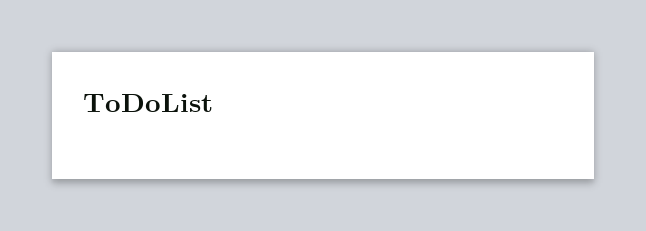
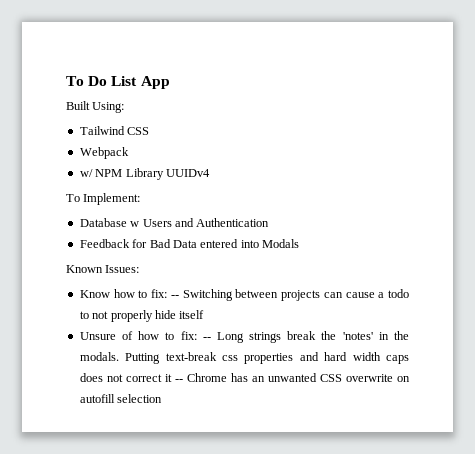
[83,94,213,112] ToDoList -> [66,76,170,89] [66,101,125,113] [79,126,150,135] [79,147,129,159] [79,168,210,180] [66,193,141,205] [79,218,270,227] [79,239,299,248] [66,265,140,273] [79,289,409,301] [79,310,205,322] [79,331,409,343] [79,352,409,364] [79,373,410,382] [79,394,163,403] To Do List App // Built Using: // Tailwind CSS // Webpack // w/ NPM Library UUIDv4 // To Implement: // Database w Users and Authentication // Feedback for Bad Data entered into Modals // Known Issues: // Know how to fix: -- Switching between projects can cause a todo to not properly hide itself // Unsure of how to fix: -- Long strings break the 'notes' in the modals. Putting text-break css properties and hard width caps does not correct it -- Chrome has an unwanted CSS overwrite on autofill selection

